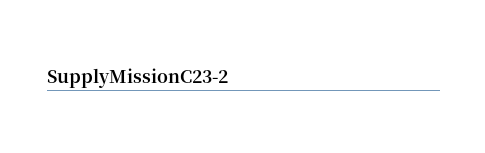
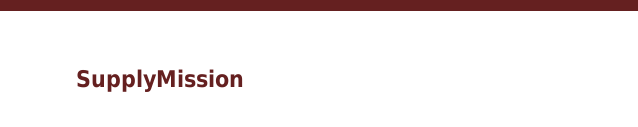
[47,68,228,88] SupplyMissionC23-2 -> [76,69,244,92] SupplyMission

